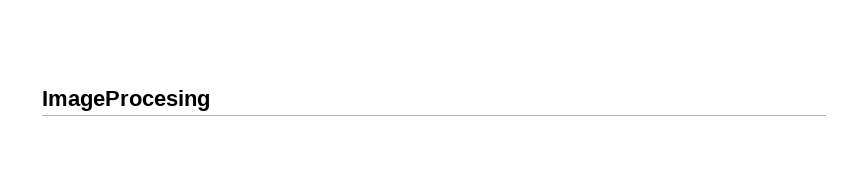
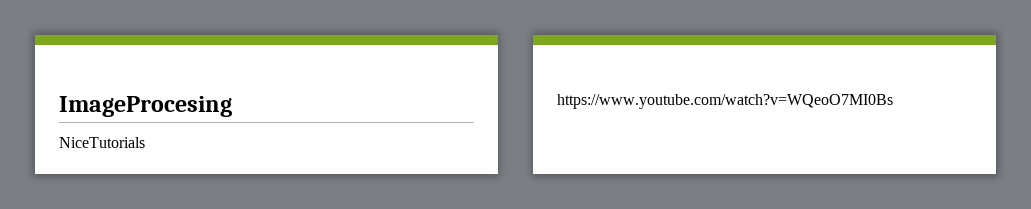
(210, 100) none -> [59,137,145,148] [557,94,893,109] // NiceTutorials https://www.youtube.com/watch?v=WQeoO7MI0Bs

